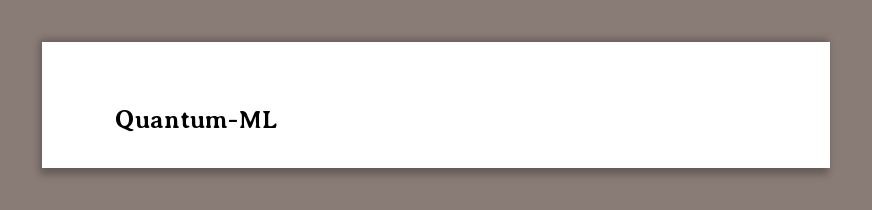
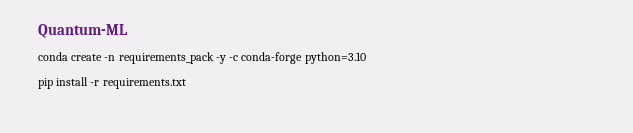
(277, 121) none -> [38,52,366,64] [38,77,186,89] // conda create -n requirements_pack -y -c conda-forge python=3.10 // pip install -r requirements.txt

